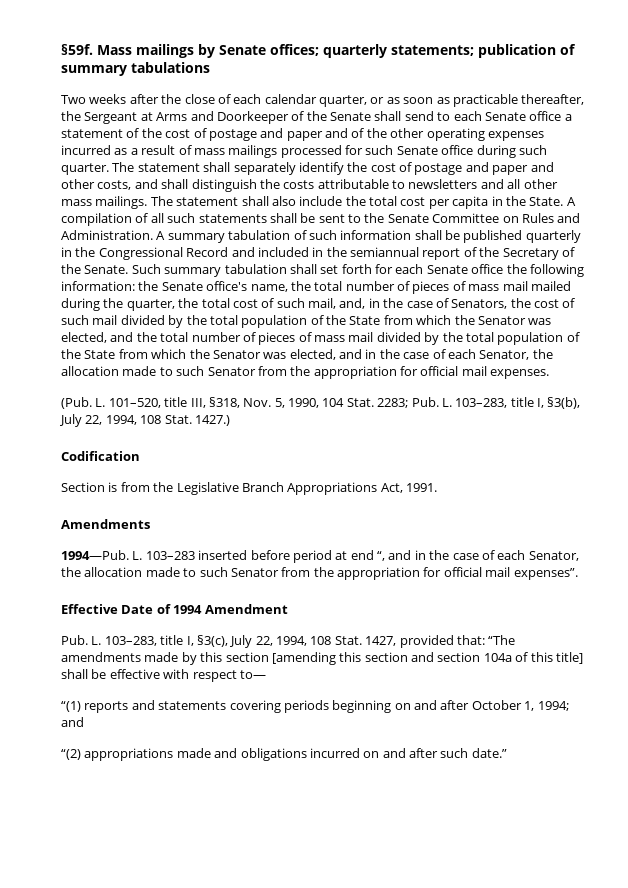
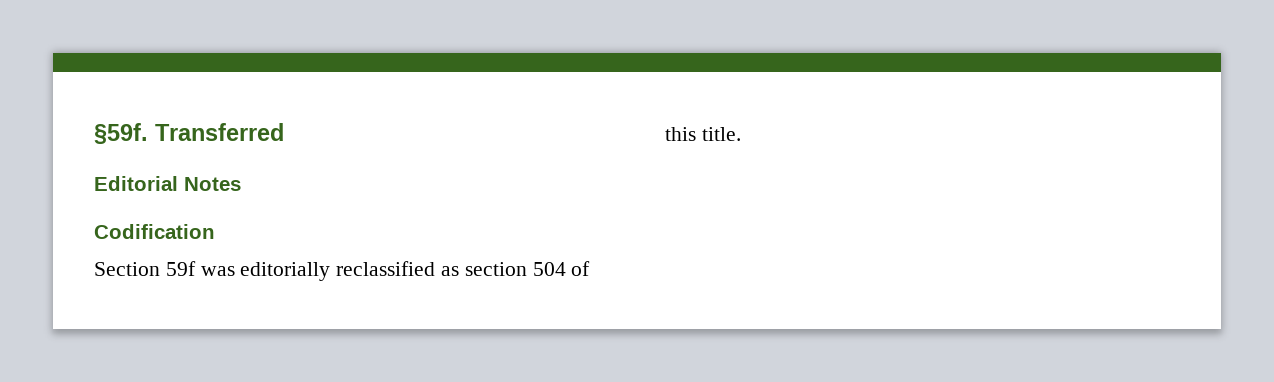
[97,44,576,58] [61,62,210,76] [61,94,585,107] [61,111,572,124] [61,128,544,141] [61,145,547,158] [61,162,554,175] [61,179,558,192] [61,196,576,209] [61,213,581,226] [61,230,581,243] [61,247,575,260] [61,264,584,277] [61,281,571,294] [61,298,576,311] [61,315,552,328] [61,332,580,345] [61,349,553,360] [61,366,550,379] [61,397,581,409] [59,414,230,427] [61,451,140,461] [61,482,437,495] [61,519,150,529] [61,550,579,563] [61,567,578,580] [61,604,288,614] [61,635,516,648] [61,652,583,665] [61,669,266,682] [61,700,569,713] [61,717,84,727] [61,748,507,761] Mass mailings by Senate offices; quarterly statements; publication of summary tabulations // Two weeks after the close of each calendar quarter, or as soon as practicable thereafter, the Sergeant at Arms and Doorkeeper of the Senate shall send to each Senate office a statement of the cost of postage and paper and of the other operating expenses incurred as a result of mass mailings processed for such Senate office during such quarter. The statement shall separately identify the cost of postage and paper and other costs, and shall distinguish the costs attributable to newsletters and all other mass mailings. The statement shall also include the total cost per capita in the State. A compilation of all such statements shall be sent to the Senate Committee on Rules and Administration. A summary tabulation of such information shall be published quarterly in the Congressional Record and included in the semiannual report of the Secretary of the Senate. Such summary tabulation shall set forth for each Senate office the following information: the Senate office's name, the total number of pieces of mass mail mailed during the quarter, the total cost of such mail, and, in the case of Senators, the cost of such mail divided by the total population of the State from which the Senator was elected, and the total number of pieces of mass mail divided by the total population of the State from which the Senator was elected, and in the case of each Senator, the allocation made to such Senator from the appropriation for official mail expenses. // (Pub. L. 101–520, title III, §318, Nov. 5, 1990, 104 Stat. 2283; Pub. L. 103–283, title I, §3(b), July 22, 1994, 108 Stat. 1427.) // Codification // Section is from the Legislative Branch Appropriations Act, 1991. // Amendments // 1994—Pub. L. 103–283 inserted before period at end “, and in the case of each Senator, the allocation made to such Senator from the appropriation for official mail expenses”. // Effective Date of 1994 Amendment // Pub. L. 103–283, title I, §3(c), July 22, 1994, 108 Stat. 1427, provided that: “The amendments made by this section [amending this section and section 104a of this title] shall be effective with respect to— // “(1) reports and statements covering periods beginning on and after October 1, 1994; and // “(2) appropriations made and obligations incurred on and after such date.” -> [155,123,284,141] [94,176,241,191] [94,224,215,239] [94,261,591,281] [665,127,741,141] Transferred // Editorial Notes // Codification // Section 59f was editorially reclassified as section 504 of this title.

